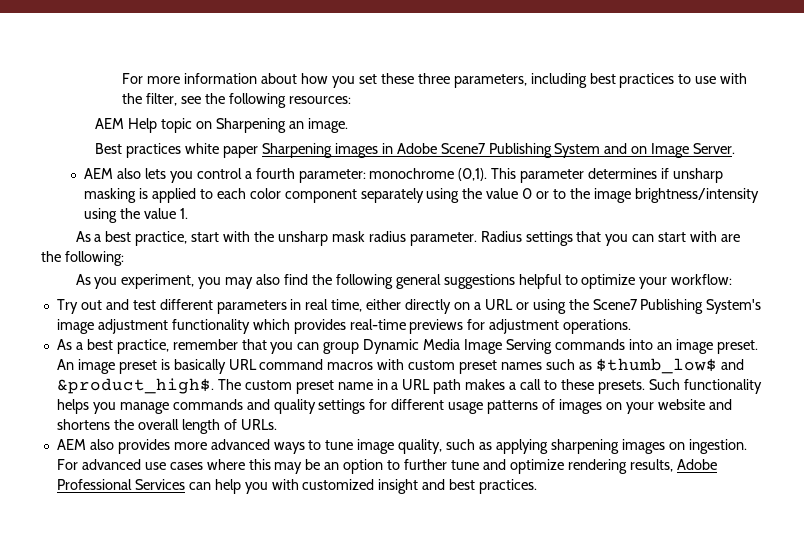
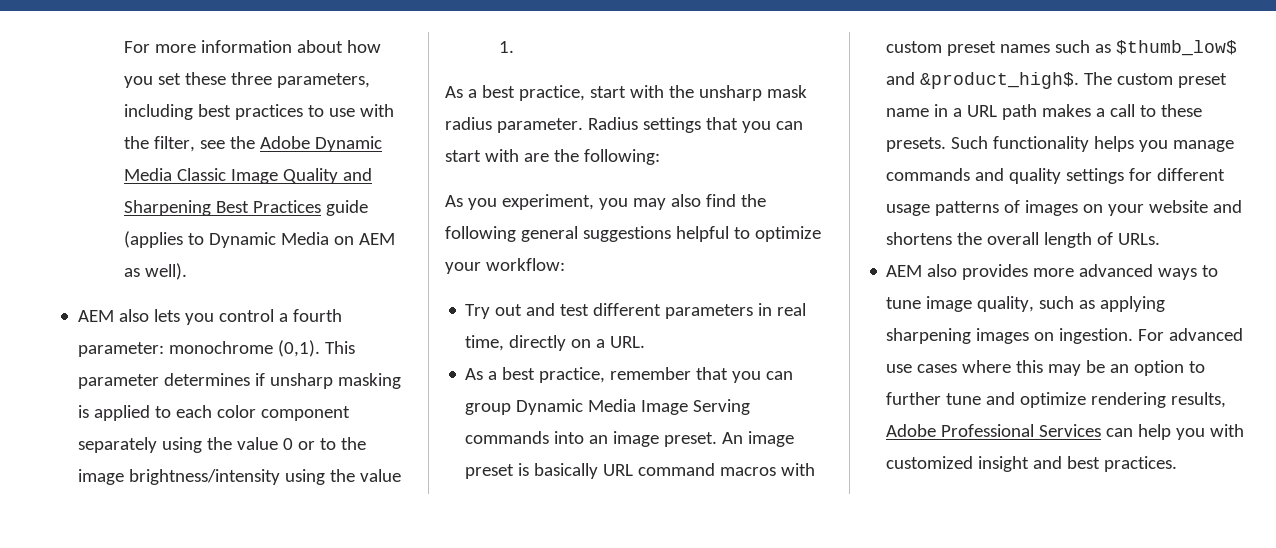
[229,93,352,108] [95,118,348,133] [95,143,736,158] following resources: // AEM Help topic on Sharpening an image. // Best practices white paper Sharpening images in Adobe Scene7 Publishing System and on Image Server. -> [260,136,383,152] [124,168,373,184] [124,200,369,216] [124,231,396,248] [124,263,188,280] Adobe Dynamic Media Classic Image Quality and Sharpening Best Practices guide (applies to Dynamic Media on AEM as well).
[366,299,402,310] either -> (505, 343) none
[484,299,762,314] [56,319,632,334] URL or using the Scene7 Publishing System's image adjustment functionality which provides real-time previews for adjustment operations. -> [610,336,646,348] URL.

